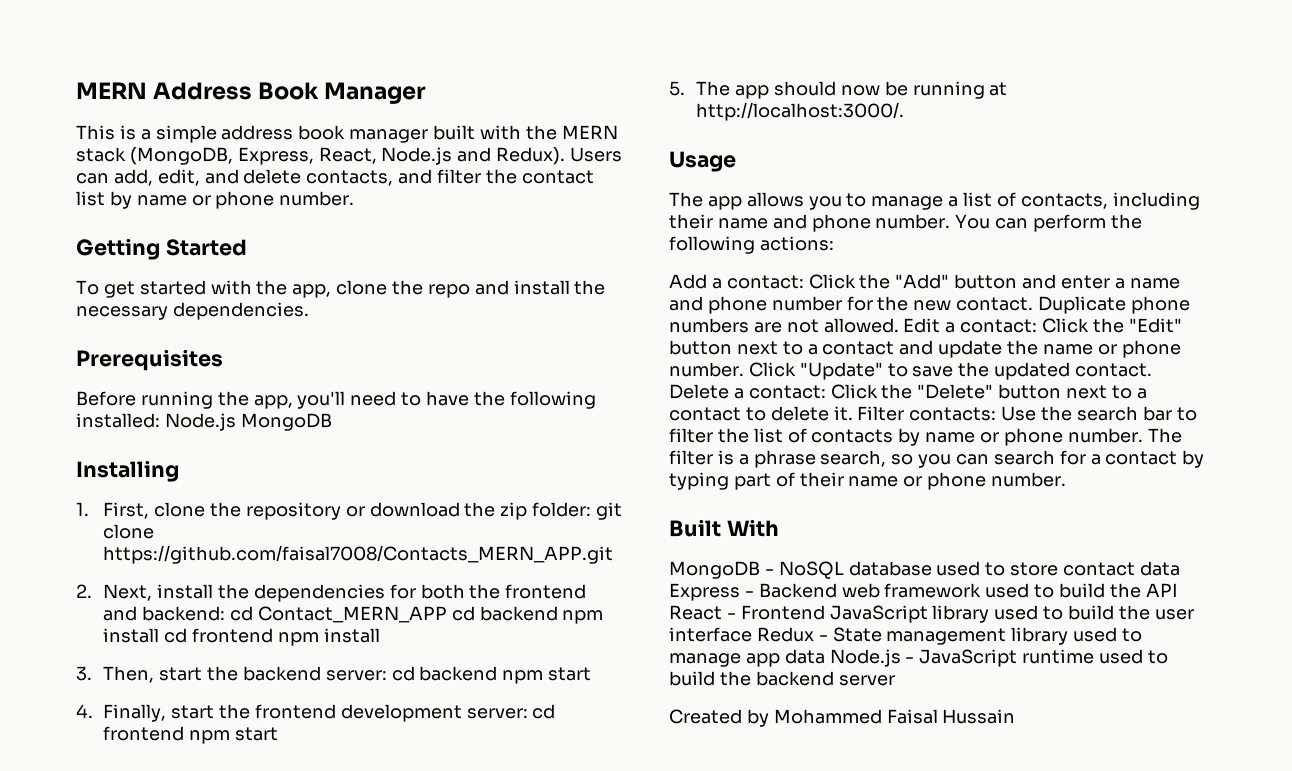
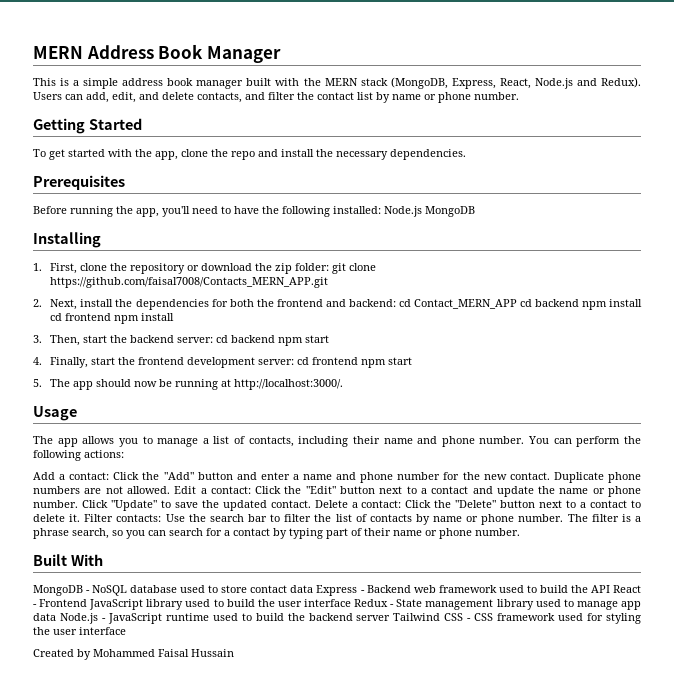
(895, 680) none -> [393,613,642,624] [33,627,126,635] Tailwind CSS - CSS framework used for styling the user interface

